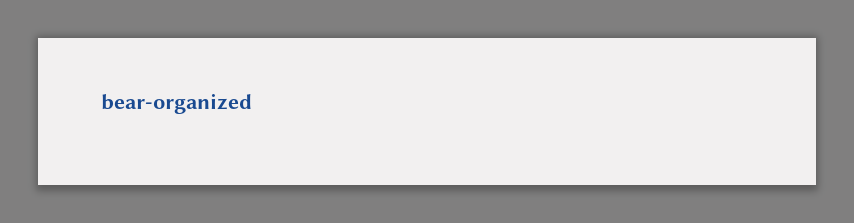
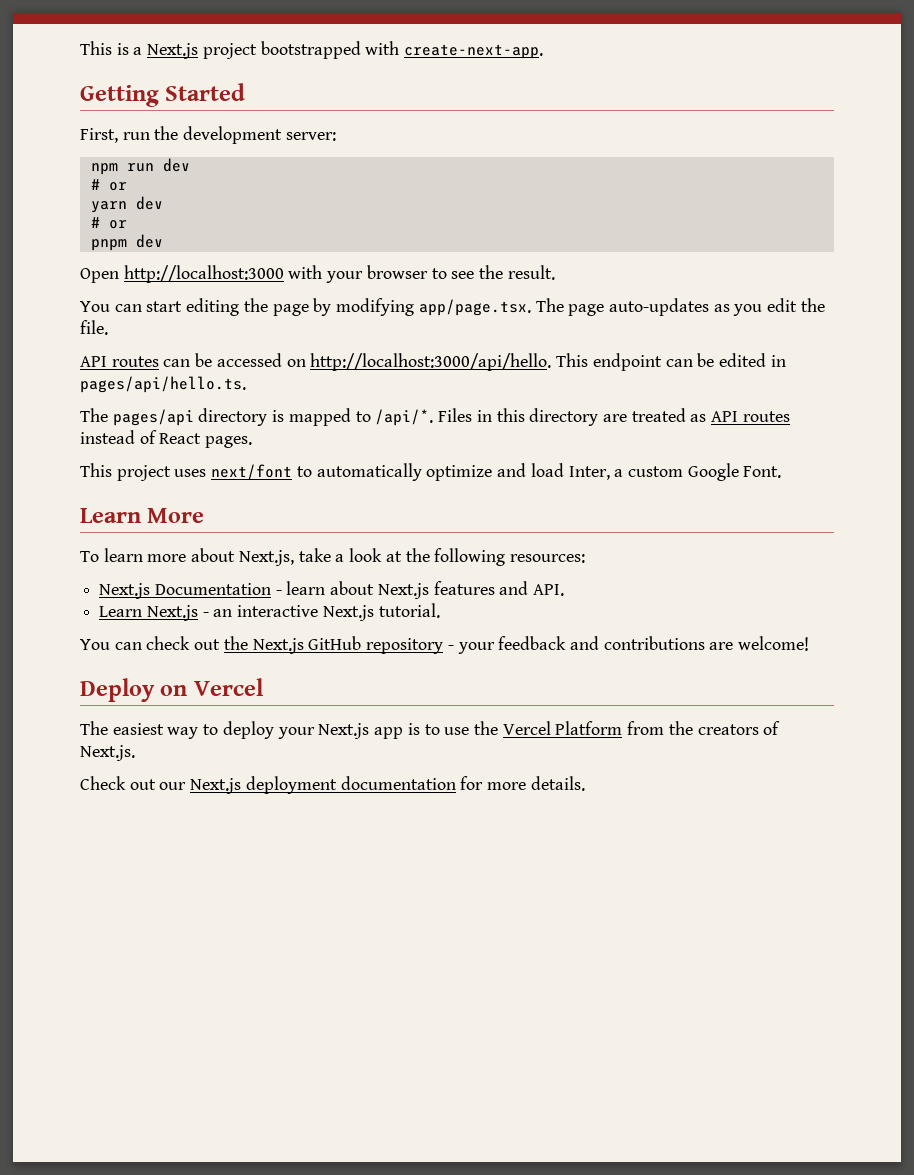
[101,93,252,114] bear-organized -> [80,41,544,59] [80,83,246,107] [80,126,336,144] [90,158,190,175] [90,179,127,191] [90,196,163,213] [90,217,127,229] [90,234,163,251] [80,265,555,283] [80,298,825,316] [80,320,108,335] [80,353,786,371] [80,376,246,393] [80,408,790,426] [80,430,253,448] [80,463,782,481] [80,508,205,523] [80,548,585,566] [99,581,565,599] [99,603,440,621] [80,636,810,654] [80,678,264,702] [80,721,781,739] [80,745,135,761] [80,776,585,794] This is a Next.js project bootstrapped with create-next-app. // Getting Started // First, run the development server: // npm run dev // # or // yarn dev // # or // pnpm dev // Open http://localhost:3000 with your browser to see the result. // You can start editing the page by modifying app/page.tsx. The page auto-updates as you edit the file. // API routes can be accessed on http://localhost:3000/api/hello. This endpoint can be edited in pages/api/hello.ts. // The pages/api directory is mapped to /api/*. Files in this directory are treated as API routes instead of React pages. // This project uses next/font to automatically optimize and load Inter, a custom Google Font. // Learn More // To learn more about Next.js, take a look at the following resources: // Next.js Documentation - learn about Next.js features and API. // Learn Next.js - an interactive Next.js tutorial. // You can check out the Next.js GitHub repository - your feedback and contributions are welcome! // Deploy on Vercel // The easiest way to deploy your Next.js app is to use the Vercel Platform from the creators of Next.js. // Check out our Next.js deployment documentation for more details.

